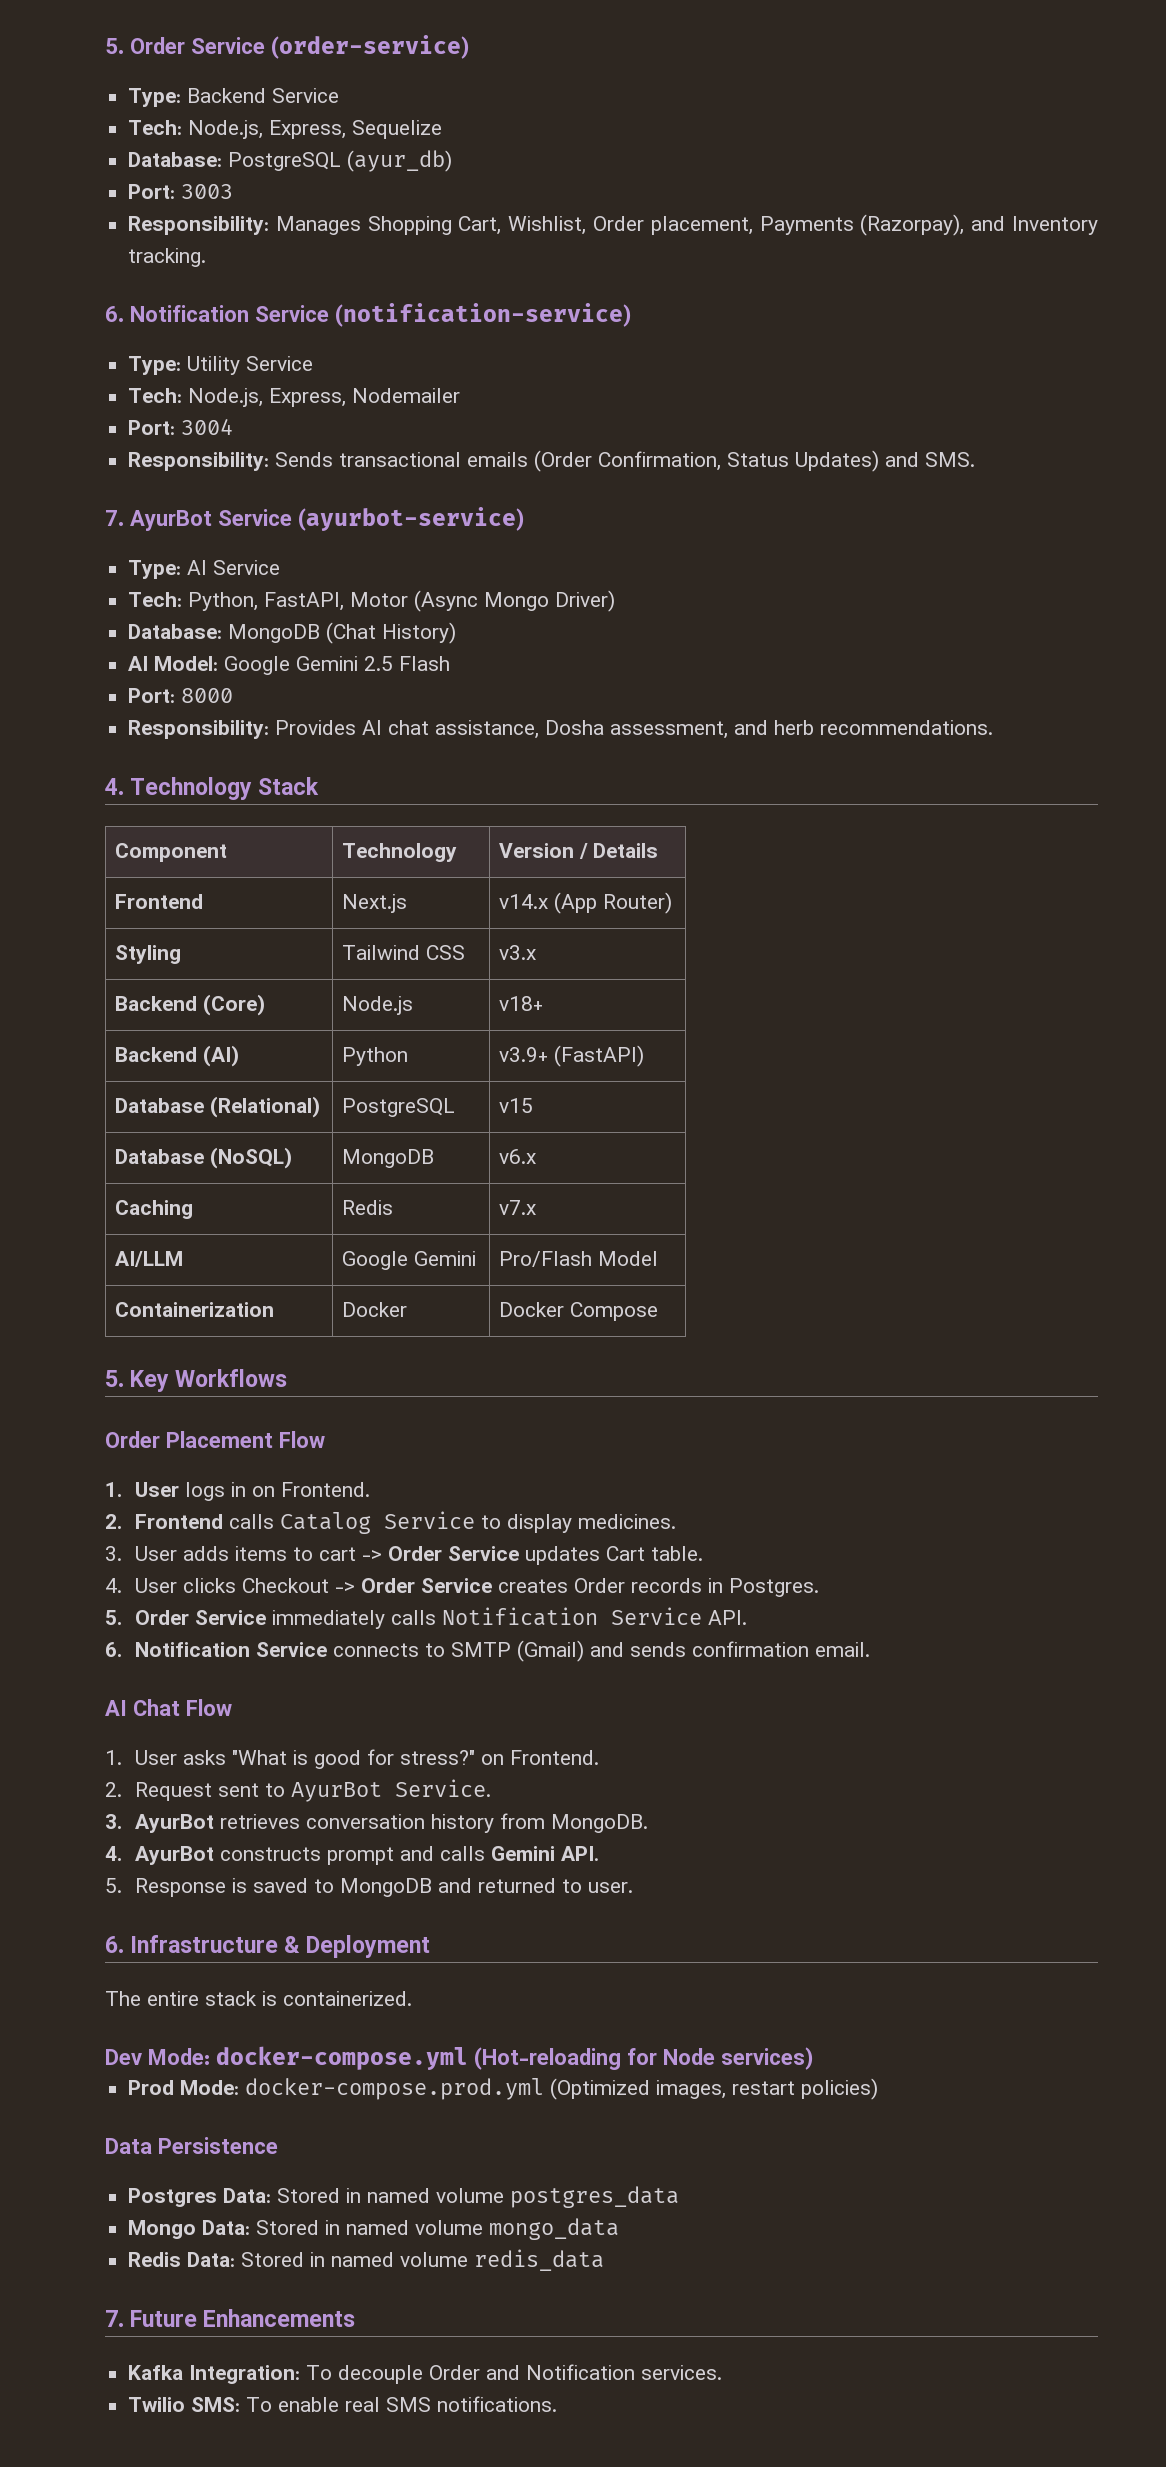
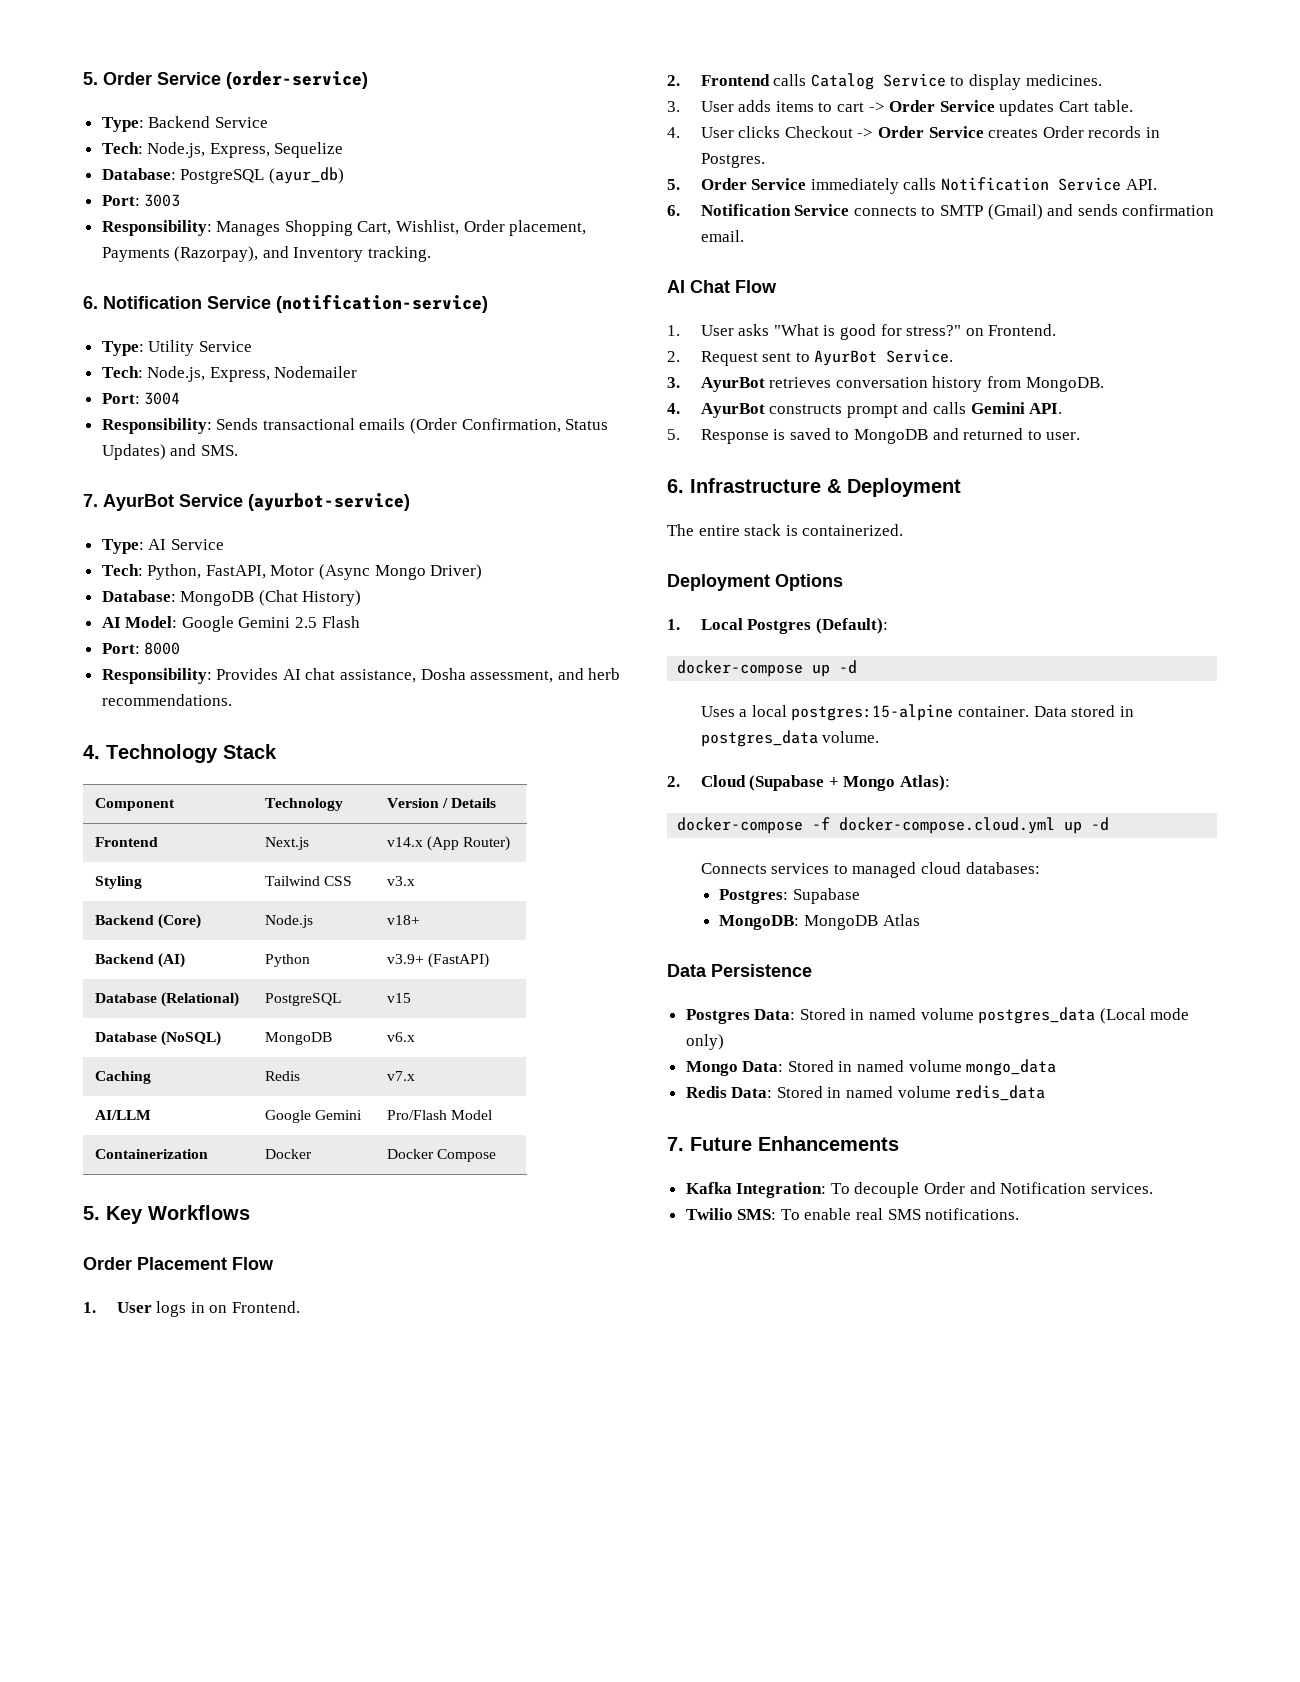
[105,2046,814,2070] [128,2078,879,2100] Dev Mode: docker-compose.yml (Hot-reloading for Node services) // Prod Mode: docker-compose.prod.yml (Optimized images, restart policies) -> [667,574,843,591] [667,618,888,634] [677,660,858,677] [700,704,1134,721] [700,730,880,747] [667,775,951,791] [677,817,1110,834] [700,862,1040,878] [719,888,861,904] [719,914,920,930] Deployment Options // 1. Local Postgres (Default): // docker-compose up -d // Uses a local postgres:15-alpine container. Data stored in postgres_data volume. // 2. Cloud (Supabase + Mongo Atlas): // docker-compose -f docker-compose.cloud.yml up -d // Connects services to managed cloud databases: // Postgres: Supabase // MongoDB: MongoDB Atlas
(680, 2197) none -> [1099,1008,1190,1024] [685,1034,724,1050] (Local mode only)

